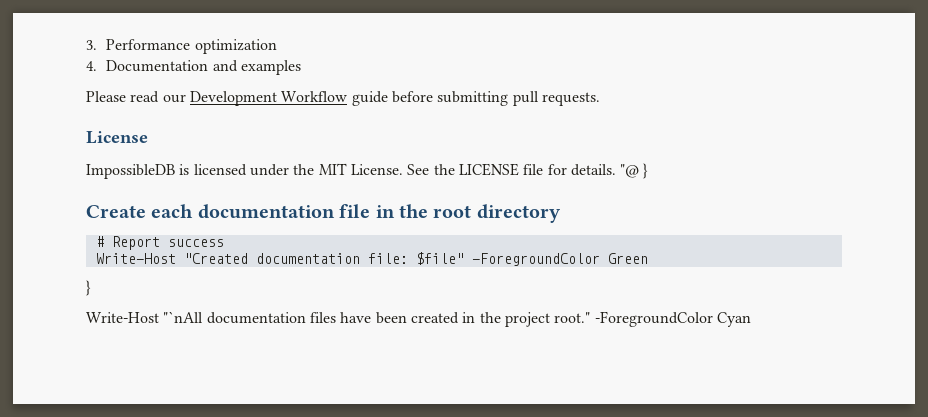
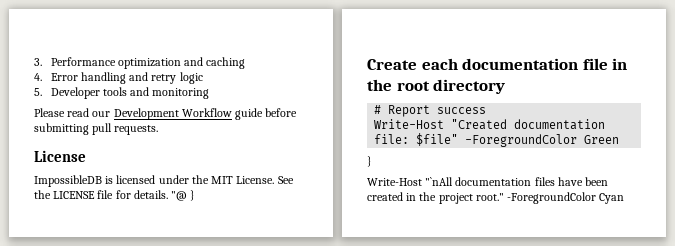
(277, 46) none -> [184,57,246,69] and caching
[106,60,301,75] Documentation and examples -> [50,72,203,84] [34,87,210,99] Error handling and retry logic // 5. Developer tools and monitoring

